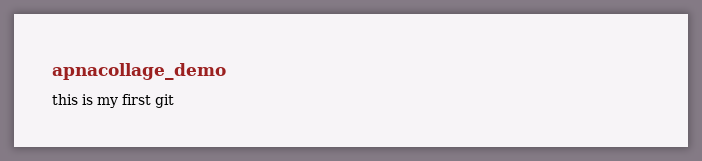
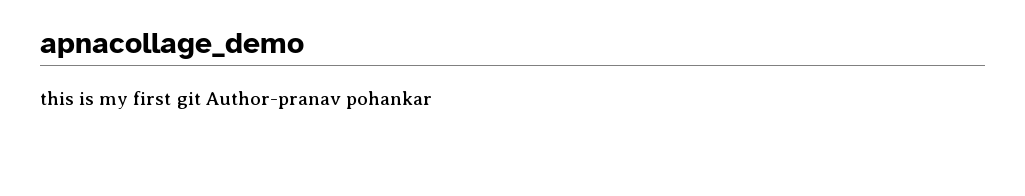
(174, 101) none -> [205,91,432,109] Author-pranav pohankar

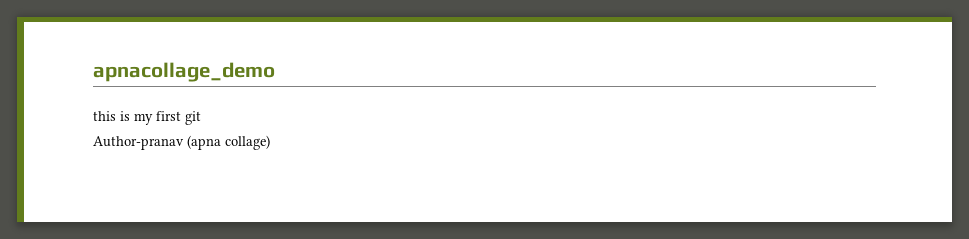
[205,91,432,109] Author-pranav pohankar -> [93,135,270,150] // Author-pranav (apna collage)

